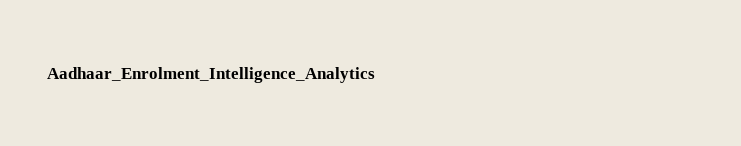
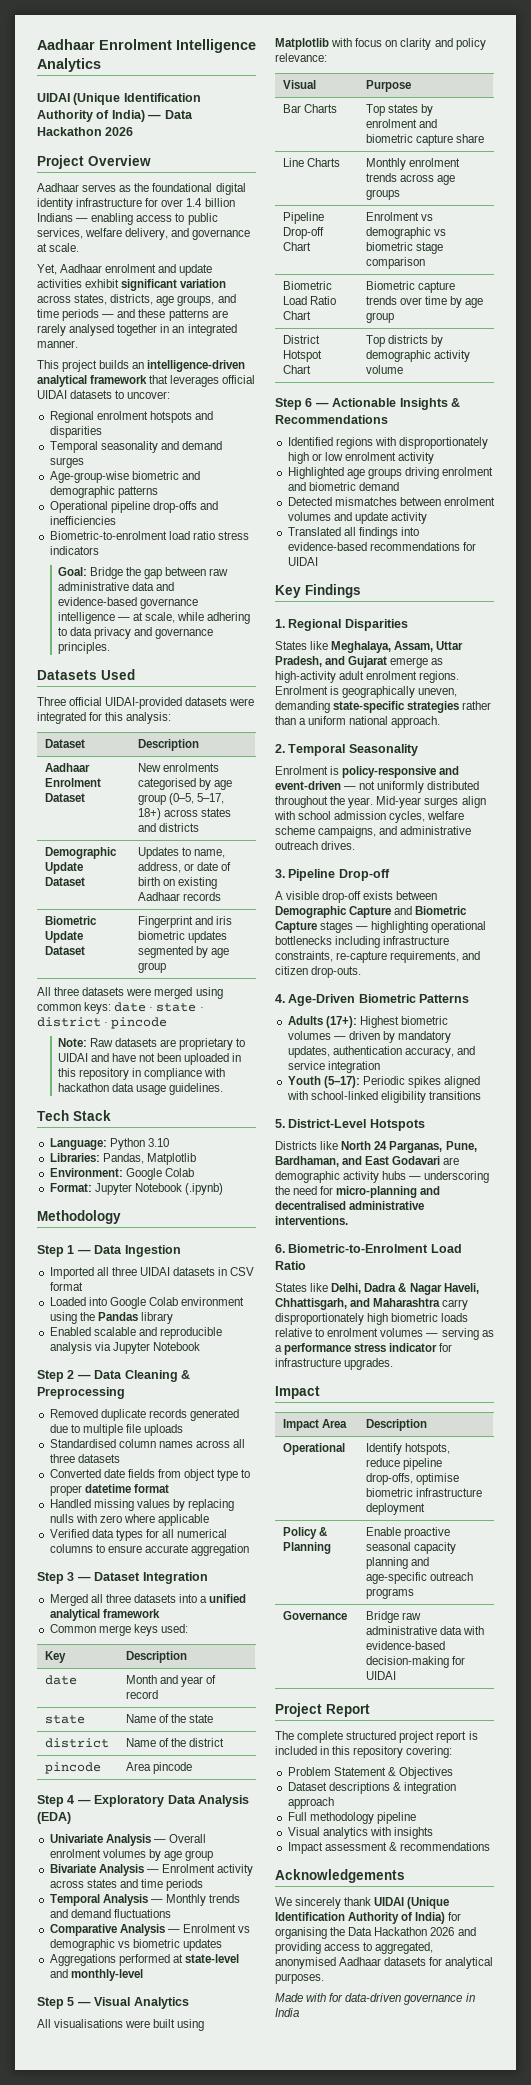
[47,67,375,83] Aadhaar_Enrolment_Intelligence_Analytics -> [37,39,256,53] [37,58,101,72] [37,93,201,105] [37,110,193,122] [37,127,134,136] [37,155,151,169] [37,183,246,195] [37,198,235,210] [37,213,218,225] [37,228,251,240] [37,243,80,252] [37,264,213,276] [37,279,227,291] [37,294,236,306] [37,309,228,321] [37,324,237,336] [37,340,78,348] [37,360,246,372] [37,375,256,387] [37,390,171,399] [49,411,213,423] [49,426,102,438] [49,441,222,453] [49,457,84,468] [49,471,200,483] [49,486,158,498] [49,501,218,513] [49,516,116,525] [49,531,249,540] [49,546,99,555] [57,567,229,579] [57,582,174,591] [57,597,198,609] [57,612,251,624] [57,627,214,639] [57,642,110,654] [37,669,135,680] [37,697,255,709] [37,712,172,724] [45,739,86,748] [138,739,200,751] [45,763,91,772] [45,778,102,787] [45,793,86,802] [138,763,220,772] [138,778,233,790] [138,793,225,805] [138,808,232,820] [138,823,200,832] [45,847,118,859] [45,862,84,874] [45,877,86,886] [138,847,226,859] [138,862,232,873] [138,877,218,889] [138,892,222,901] [45,916,98,925] [45,931,84,943] [45,946,86,955] [138,916,233,928] [138,931,228,943] [138,946,230,958] [138,962,167,973] [37,987,223,999] [37,1002,204,1014] [37,1017,168,1029] [57,1038,246,1050] [57,1053,242,1065] [57,1068,226,1080] [57,1083,224,1095] [37,1110,111,1121] [49,1138,169,1150] [49,1153,196,1165] [49,1168,194,1180] [49,1183,223,1195] [37,1210,121,1224] [37,1245,181,1257] [49,1267,255,1279] [49,1282,83,1291] [49,1297,245,1309] [49,1312,173,1324] [49,1327,222,1339] [49,1342,200,1354] [37,1370,190,1382] [37,1387,125,1399] [49,1409,239,1421] [49,1424,184,1436] [49,1439,246,1448] [49,1454,120,1463] [49,1469,251,1481] [49,1484,169,1496] [49,1499,235,1511] [49,1514,210,1526] [49,1529,228,1541] [49,1544,250,1556] [37,1572,208,1584] [49,1594,247,1606] [49,1609,160,1621] [49,1624,188,1636] [45,1651,67,1663] [126,1651,188,1663] [45,1675,78,1685] [126,1675,217,1687] [126,1690,159,1699] [45,1715,86,1724] [126,1714,214,1723] [45,1738,110,1748] [126,1738,225,1747] [45,1762,102,1774] [126,1762,193,1774] [37,1795,249,1807] [37,1812,71,1824] [49,1834,206,1846] [49,1849,214,1861] [49,1864,254,1876] [49,1879,204,1891] [49,1894,241,1906] [49,1909,171,1918] [49,1924,251,1936] [49,1939,222,1951] [49,1954,239,1966] [49,1969,143,1981] [37,1997,189,2009] [37,2019,205,2031] [275,38,486,50] [275,53,327,62] [283,80,317,89] [366,80,412,92] [283,104,338,113] [366,104,434,116] [366,119,438,128] [366,134,485,146] [283,158,341,167] [366,158,461,170] [366,173,456,185] [366,189,401,200] [283,212,325,224] [283,227,325,239] [283,242,312,251] [366,212,434,221] [366,227,447,239] [366,242,444,254] [366,257,426,269] [283,281,333,290] [283,296,337,305] [283,311,312,320] [366,281,456,293] [366,296,484,308] [366,312,395,323] [283,335,321,344] [283,350,323,362] [283,365,312,374] [366,335,444,347] [366,350,471,362] [366,365,404,374] [275,398,460,410] [275,415,388,424] [287,437,488,449] [287,452,435,464] [287,467,494,479] [287,482,399,491] [287,497,495,506] [287,512,427,524] [287,527,419,539] [287,542,476,551] [287,557,318,566] [275,584,361,598] [275,619,408,631] [275,641,464,653] [275,656,444,668] [275,671,460,683] [275,686,458,698] [275,701,492,713] [275,716,441,728] [275,744,418,756] [275,766,460,778] [275,781,480,793] [275,796,486,808] [274,811,465,823] [275,826,472,838] [275,841,356,850] [275,869,390,881] [275,891,438,903] [275,906,468,918] [275,921,487,933] [275,936,450,948] [275,951,481,963] [275,966,362,978] [275,994,470,1006] [287,1016,448,1028] [287,1031,452,1043] [287,1046,475,1058] [287,1061,380,1073] [287,1076,481,1088] [286,1091,481,1103] [275,1119,425,1131] [275,1141,477,1153] [275,1156,460,1167] [275,1171,490,1183] [275,1186,441,1198] [275,1201,425,1210] [275,1216,348,1225] [275,1244,462,1253] [275,1261,306,1270] [275,1283,479,1295] [275,1298,469,1310] [275,1313,469,1325] [275,1328,494,1340] [275,1343,453,1355] [275,1358,394,1370] [275,1386,320,1399] [283,1419,348,1431] [366,1419,428,1431] [283,1443,346,1455] [366,1443,451,1455] [366,1458,443,1470] [366,1473,460,1485] [366,1488,483,1497] [366,1503,426,1515] [283,1527,328,1539] [283,1542,332,1554] [366,1527,451,1539] [366,1542,457,1554] [366,1557,430,1569] [366,1572,474,1584] [366,1588,415,1599] [283,1611,348,1620] [366,1611,422,1623] [366,1626,485,1635] [366,1641,446,1650] [366,1656,466,1668] [366,1671,397,1680] [275,1703,370,1717] [275,1731,478,1743] [275,1746,453,1758] [287,1767,453,1779] [287,1782,456,1794] [287,1797,334,1809] [287,1812,416,1824] [287,1827,433,1839] [287,1842,490,1854] [275,1869,405,1883] [275,1897,450,1909] [275,1912,462,1924] [275,1927,476,1939] [275,1942,434,1954] [275,1957,494,1969] [275,1973,324,1984] [275,1993,475,2005] [275,2008,299,2017] Aadhaar Enrolment Intelligence Analytics // UIDAI (Unique Identification Authority of India) — Data Hackathon 2026 // Project Overview // Aadhaar serves as the foundational digital identity infrastructure for over 1.4 billion Indians — enabling access to public services, welfare delivery, and governance at scale. // Yet, Aadhaar enrolment and update activities exhibit significant variation across states, districts, age groups, and time periods — and these patterns are rarely analysed together in an integrated manner. // This project builds an intelligence-driven analytical framework that leverages official UIDAI datasets to uncover: // Regional enrolment hotspots and disparities // Temporal seasonality and demand surges // Age-group-wise biometric and demographic patterns // Operational pipeline drop-offs and inefficiencies // Biometric-to-enrolment load ratio stress indicators // Goal: Bridge the gap between raw administrative data and evidence-based governance intelligence — at scale, while adhering to data privacy and governance principles. // Datasets Used // Three official UIDAI-provided datasets were integrated for this analysis: // Dataset | Description // Aadhaar Enrolment Dataset | New enrolments categorised by age group (0–5, 5–17, 18+) across states and districts // Demographic Update Dataset | Updates to name, address, or date of birth on existing Aadhaar records // Biometric Update Dataset | Fingerprint and iris biometric updates segmented by age group // All three datasets were merged using common keys: date · state · district · pincode // Note: Raw datasets are proprietary to UIDAI and have not been uploaded in this repository in compliance with hackathon data usage guidelines. // Tech Stack // Language: Python 3.10 // Libraries: Pandas, Matplotlib // Environment: Google Colab // Format: Jupyter Notebook (.ipynb) // Methodology // Step 1 — Data Ingestion // Imported all three UIDAI datasets in CSV format // Loaded into Google Colab environment using the Pandas library // Enabled scalable and reproducible analysis via Jupyter Notebook // Step 2 — Data Cleaning & Preprocessing // Removed duplicate records generated due to multiple file uploads // Standardised column names across all three datasets // Converted date fields from object type to proper datetime format // Handled missing values by replacing nulls with zero where applicable // Verified data types for all numerical columns to ensure accurate aggregation // Step 3 — Dataset Integration // Merged all three datasets into a unified analytical framework // Common merge keys used: // Key | Description // date | Month and year of record // state | Name of the state // district | Name of the district // pincode | Area pincode // Step 4 — Exploratory Data Analysis (EDA) // Univariate Analysis — Overall enrolment volumes by age group // Bivariate Analysis — Enrolment activity across states and time periods // Temporal Analysis — Monthly trends and demand fluctuations // Comparative Analysis — Enrolment vs demographic vs biometric updates // Aggregations performed at state-level and monthly-level // Step 5 — Visual Analytics // All visualisations were built using Matplotlib with focus on clarity and policy relevance: // Visual | Purpose // Bar Charts | Top states by enrolment and biometric capture share // Line Charts | Monthly enrolment trends across age groups // Pipeline Drop-off Chart | Enrolment vs demographic vs biometric stage comparison // Biometric Load Ratio Chart | Biometric capture trends over time by age group // District Hotspot Chart | Top districts by demographic activity volume // Step 6 — Actionable Insights & Recommendations // Identified regions with disproportionately high or low enrolment activity // Highlighted age groups driving enrolment and biometric demand // Detected mismatches between enrolment volumes and update activity // Translated all findings into evidence-based recommendations for UIDAI // Key Findings // 1. Regional Disparities // States like Meghalaya, Assam, Uttar Pradesh, and Gujarat emerge as high-activity adult enrolment regions. Enrolment is geographically uneven, demanding state-specific strategies rather than a uniform national approach. // 2. Temporal Seasonality // Enrolment is policy-responsive and event-driven — not uniformly distributed throughout the year. Mid-year surges align with school admission cycles, welfare scheme campaigns, and administrative outreach drives. // 3. Pipeline Drop-off // A visible drop-off exists between Demographic Capture and Biometric Capture stages — highlighting operational bottlenecks including infrastructure constraints, re-capture requirements, and citizen drop-outs. // 4. Age-Driven Biometric Patterns // Adults (17+): Highest biometric volumes — driven by mandatory updates, authentication accuracy, and service integration // Youth (5–17): Periodic spikes aligned with school-linked eligibility transitions // 5. District-Level Hotspots // Districts like North 24 Parganas, Pune, Bardhaman, and East Godavari are demographic activity hubs — underscoring the need for micro-planning and decentralised administrative interventions. // 6. Biometric-to-Enrolment Load Ratio // States like Delhi, Dadra & Nagar Haveli, Chhattisgarh, and Maharashtra carry disproportionately high biometric loads relative to enrolment volumes — serving as a performance stress indicator for infrastructure upgrades. // Impact // Impact Area | Description // Operational | Identify hotspots, reduce pipeline drop-offs, optimise biometric infrastructure deployment // Policy & Planning | Enable proactive seasonal capacity planning and age-specific outreach programs // Governance | Bridge raw administrative data with evidence-based decision-making for UIDAI // Project Report // The complete structured project report is included in this repository covering: // Problem Statement & Objectives // Dataset descriptions & integration approach // Full methodology pipeline // Visual analytics with insights // Impact assessment & recommendations // Acknowledgements // We sincerely thank UIDAI (Unique Identification Authority of India) for organising the Data Hackathon 2026 and providing access to aggregated, anonymised Aadhaar datasets for analytical purposes. // Made with for data-driven governance in India

